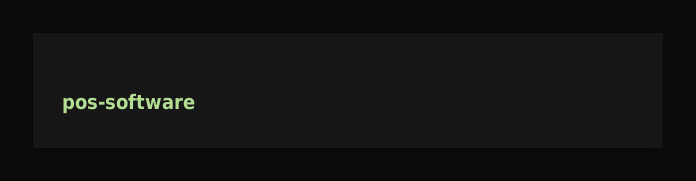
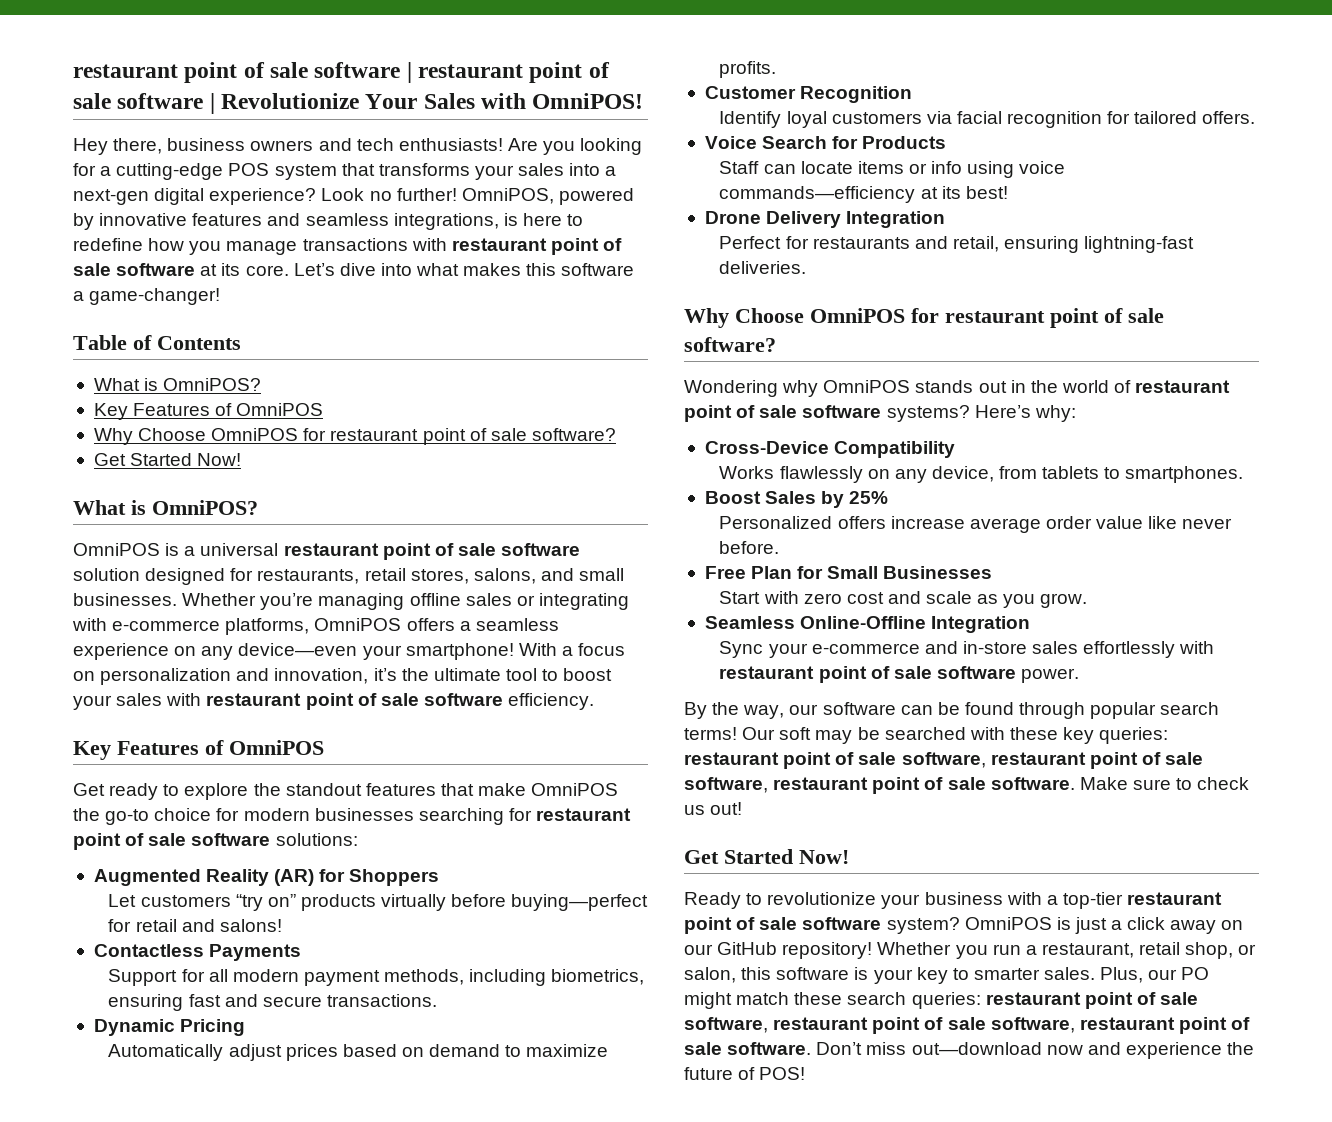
[62,93,195,114] pos-software -> [73,62,610,83] [73,93,644,114] [73,138,643,155] [73,163,617,180] [73,188,634,205] [73,213,584,230] [73,238,623,255] [73,263,635,276] [73,288,221,305] [73,335,241,350] [93,378,262,391] [93,403,324,420] [93,428,616,445] [93,453,242,466] [73,500,258,515] [73,543,581,560] [73,568,625,585] [73,593,629,610] [72,618,559,635] [73,643,626,660] [73,668,613,685] [73,693,595,710] [73,740,324,760] [73,783,619,800] [73,808,632,825] [73,833,358,850] [93,869,440,886] [108,894,649,911] [108,919,282,932] [93,944,302,961] [108,969,645,986] [108,994,437,1011] [93,1019,246,1036] [108,1044,609,1061] [719,61,777,78] [704,86,913,103] [719,111,1256,128] [704,136,947,149] [719,161,1066,178] [719,186,1008,203] [704,211,946,228] [719,236,1195,253] [719,261,807,274] [684,308,1164,328] [684,337,776,352] [684,380,1231,397] [684,405,1076,422] [704,441,956,458] [719,466,1244,483] [704,491,889,508] [719,516,1233,533] [719,541,780,554] [704,566,993,579] [719,591,1088,608] [704,616,1031,633] [719,641,1215,658] [719,666,1080,683] [684,702,1220,719] [684,727,1169,744] [684,752,1204,769] [684,777,1250,794] [684,802,743,815] [684,849,849,864] [684,892,1223,909] [684,917,1244,934] [684,942,1257,959] [684,967,1210,984] [684,992,1199,1009] [684,1017,1251,1034] [684,1042,1255,1059] [684,1067,806,1080] restaurant point of sale software | restaurant point of sale software | Revolutionize Your Sales with OmniPOS! // Hey there, business owners and tech enthusiasts! Are you looking for a cutting-edge POS system that transforms your sales into a next-gen digital experience? Look no further! OmniPOS, powered by innovative features and seamless integrations, is here to redefine how you manage transactions with restaurant point of sale software at its core. Let’s dive into what makes this software a game-changer! // Table of Contents // What is OmniPOS? // Key Features of OmniPOS // Why Choose OmniPOS for restaurant point of sale software? // Get Started Now! // What is OmniPOS? // OmniPOS is a universal restaurant point of sale software solution designed for restaurants, retail stores, salons, and small businesses. Whether you’re managing offline sales or integrating with e-commerce platforms, OmniPOS offers a seamless experience on any device—even your smartphone! With a focus on personalization and innovation, it’s the ultimate tool to boost your sales with restaurant point of sale software efficiency. // Key Features of OmniPOS // Get ready to explore the standout features that make OmniPOS the go-to choice for modern businesses searching for restaurant point of sale software solutions: // Augmented Reality (AR) for Shoppers // Let customers “try on” products virtually before buying—perfect for retail and salons! // Contactless Payments // Support for all modern payment methods, including biometrics, ensuring fast and secure transactions. // Dynamic Pricing // Automatically adjust prices based on demand to maximize profits. // Customer Recognition // Identify loyal customers via facial recognition for tailored offers. // Voice Search for Products // Staff can locate items or info using voice commands—efficiency at its best! // Drone Delivery Integration // Perfect for restaurants and retail, ensuring lightning-fast deliveries. // Why Choose OmniPOS for restaurant point of sale software? // Wondering why OmniPOS stands out in the world of restaurant point of sale software systems? Here’s why: // Cross-Device Compatibility // Works flawlessly on any device, from tablets to smartphones. // Boost Sales by 25% // Personalized offers increase average order value like never before. // Free Plan for Small Businesses // Start with zero cost and scale as you grow. // Seamless Online-Offline Integration // Sync your e-commerce and in-store sales effortlessly with restaurant point of sale software power. // By the way, our software can be found through popular search terms! Our soft may be searched with these key queries: restaurant point of sale software, restaurant point of sale software, restaurant point of sale software. Make sure to check us out! // Get Started Now! // Ready to revolutionize your business with a top-tier restaurant point of sale software system? OmniPOS is just a click away on our GitHub repository! Whether you run a restaurant, retail shop, or salon, this software is your key to smarter sales. Plus, our PO might match these search queries: restaurant point of sale software, restaurant point of sale software, restaurant point of sale software. Don’t miss out—download now and experience the future of POS!

